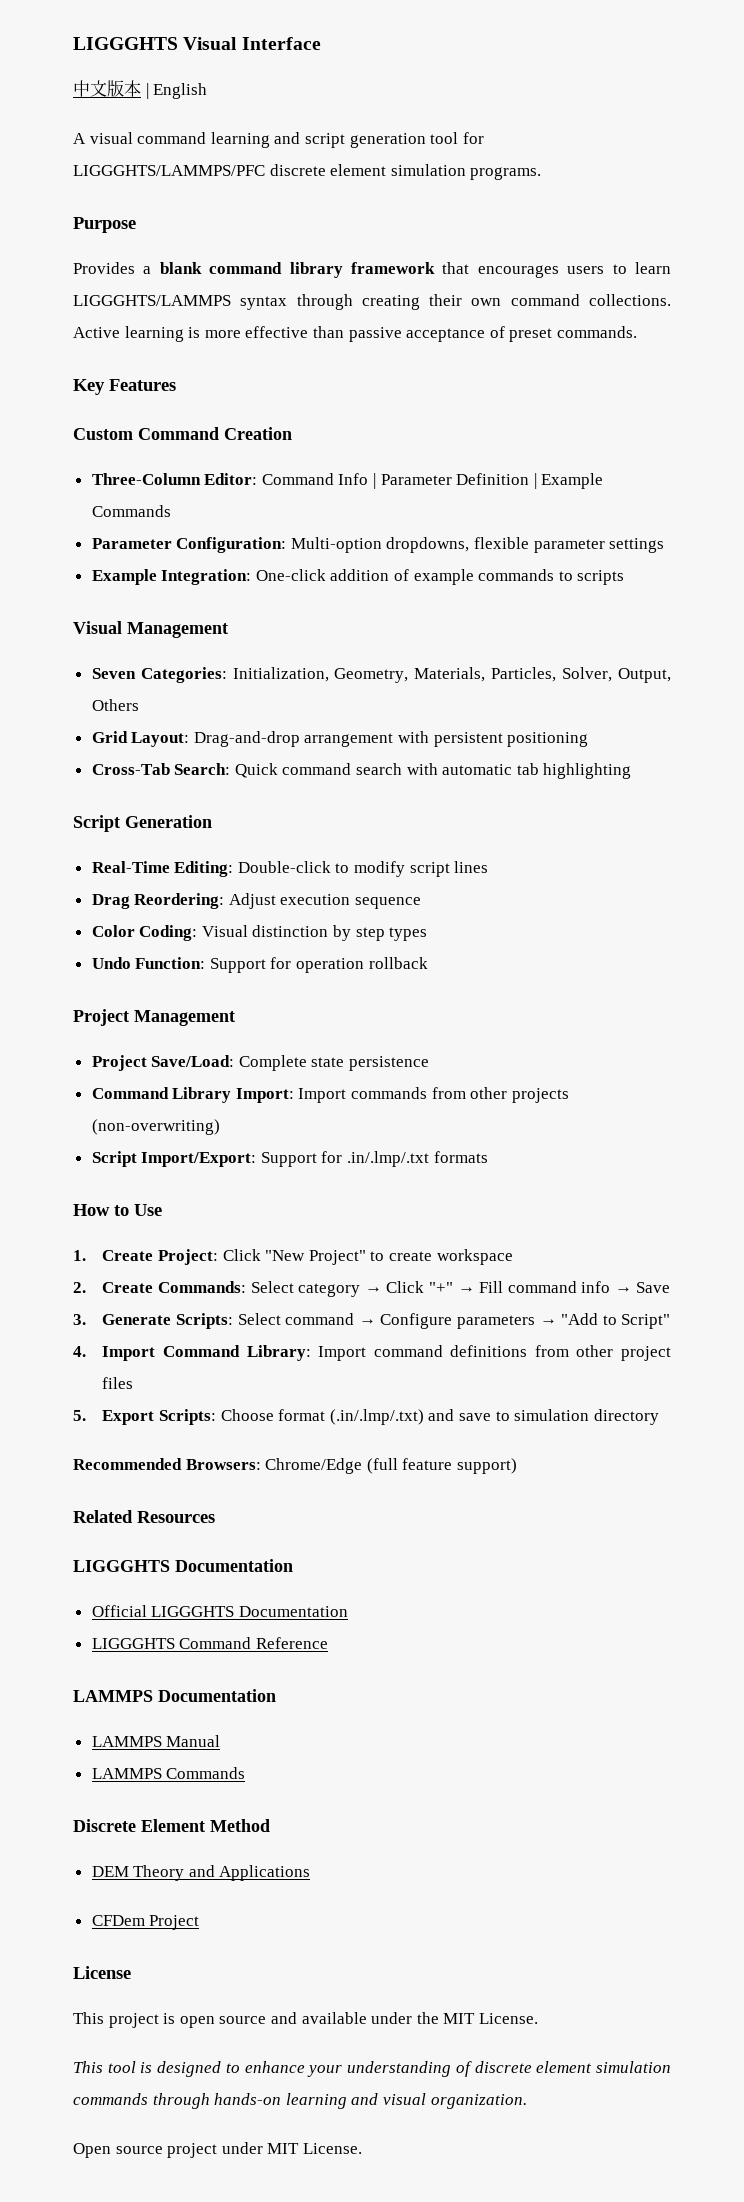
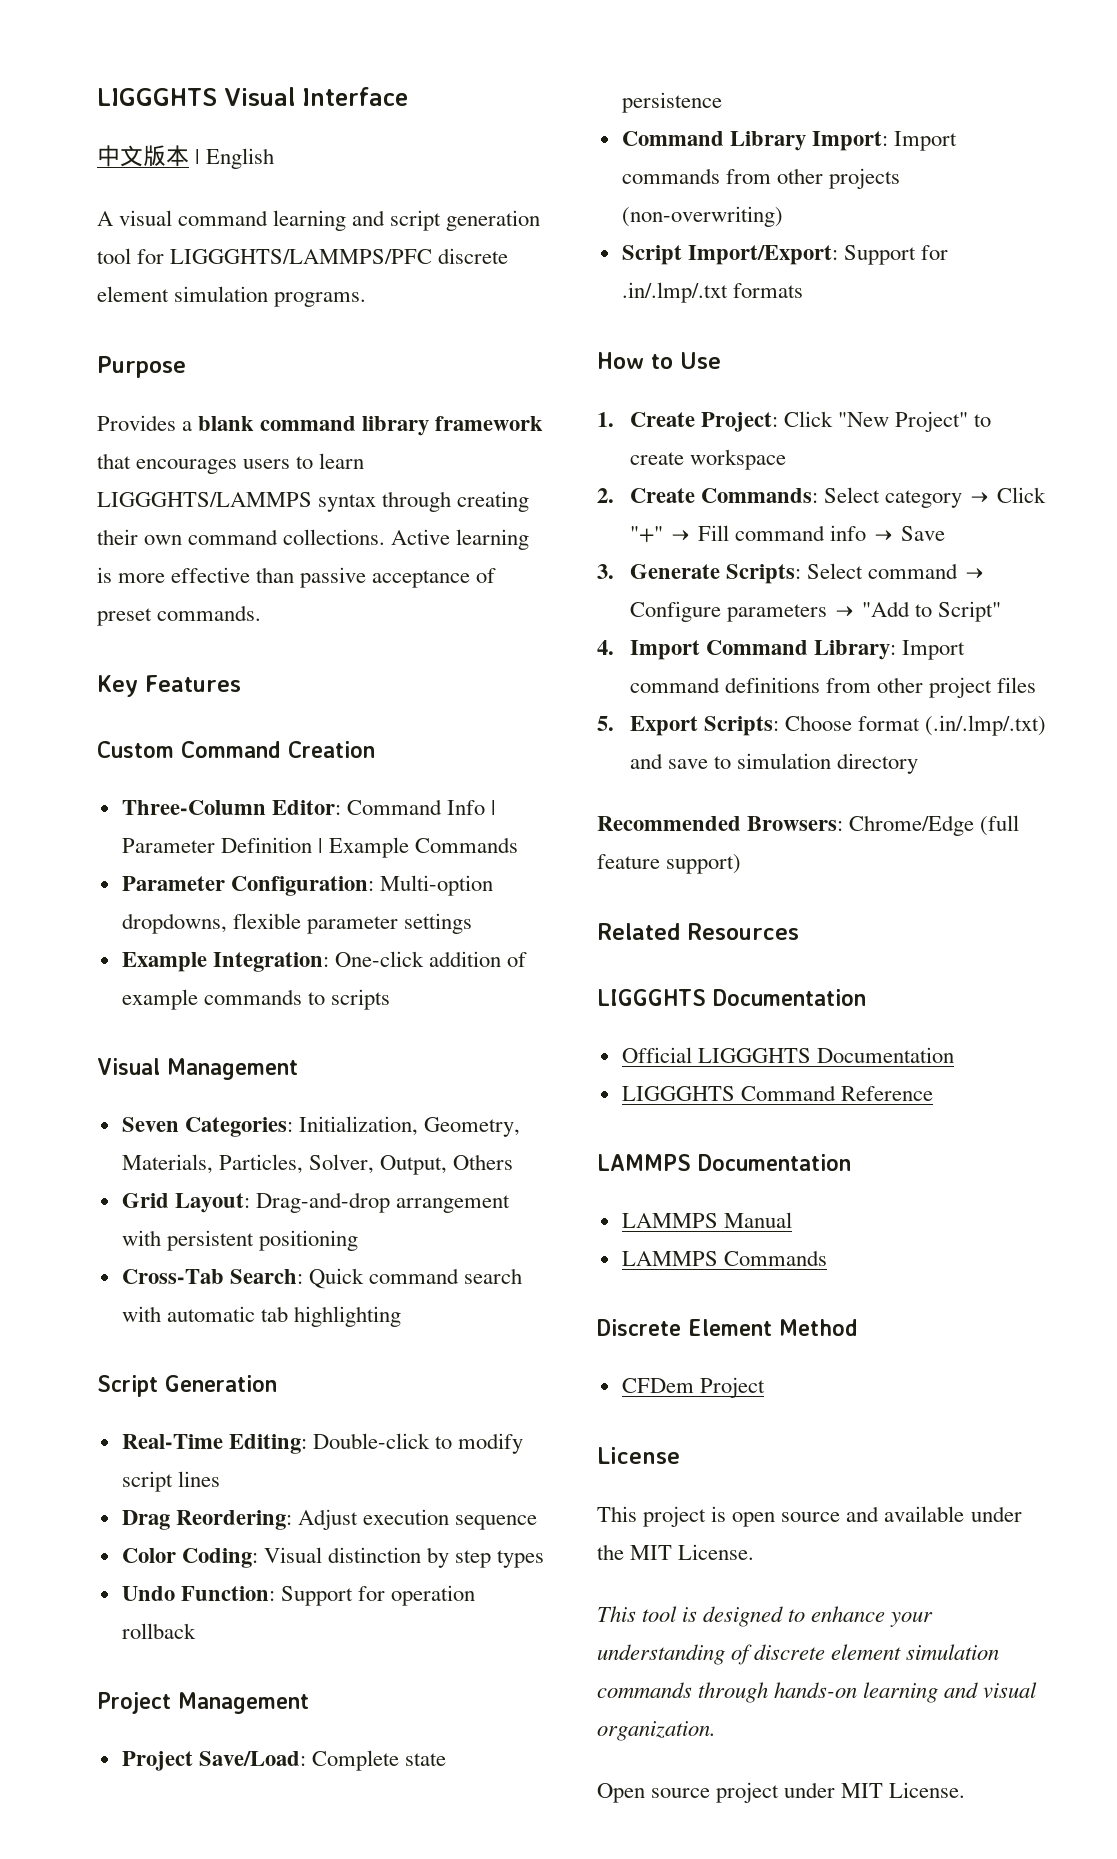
[91,1865,311,1881] // DEM Theory and Applications -> (858, 1327) none

